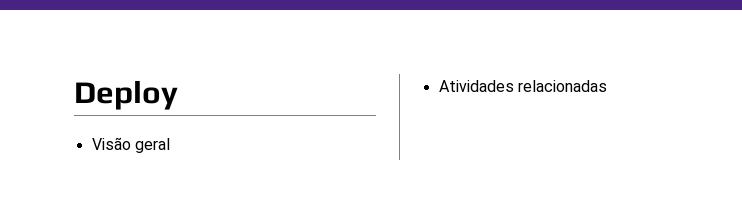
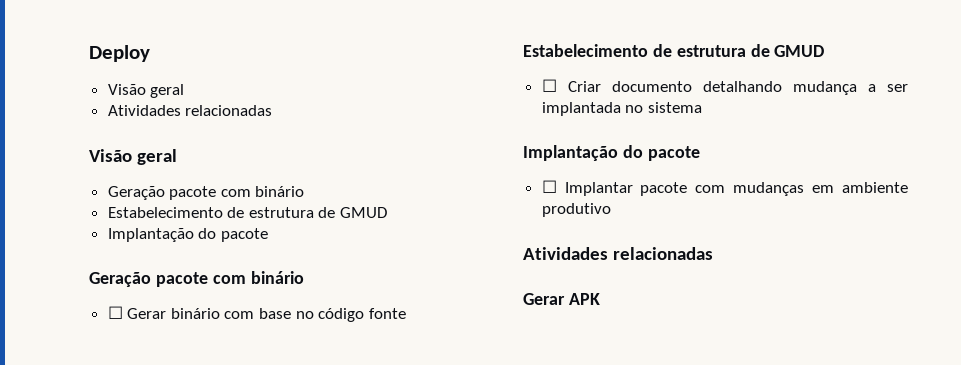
(607, 86) none -> [89,149,177,165] [107,186,305,200] [107,207,388,218] [107,228,268,242] [89,271,304,287] [107,306,406,322] [523,44,825,57] [541,79,908,95] [541,102,702,116] [523,145,700,161] [541,180,908,196] [541,203,611,217] [523,247,713,260] [523,293,600,305] // Visão geral // Geração pacote com binário // Estabelecimento de estrutura de GMUD // Implantação do pacote // Geração pacote com binário // ☐ Gerar binário com base no código fonte // Estabelecimento de estrutura de GMUD // ☐ Criar documento detalhando mudança a ser implantada no sistema // Implantação do pacote // ☐ Implantar pacote com mudanças em ambiente produtivo // Atividades relacionadas // Gerar APK

